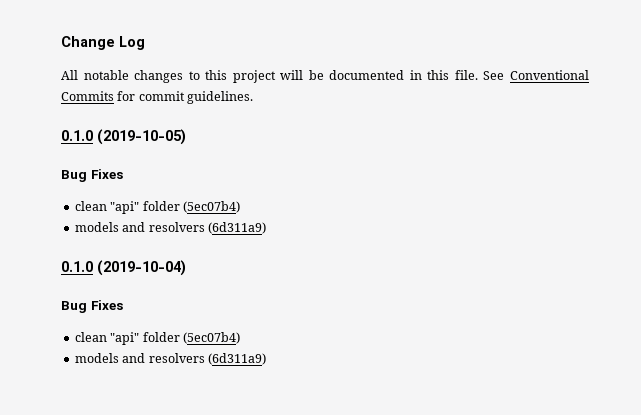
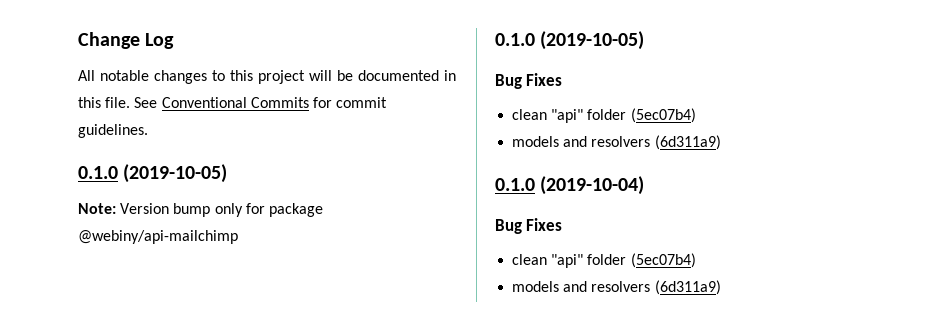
(186, 137) none -> [78,203,323,217] [78,230,238,244] [495,31,645,50] // Note: Version bump only for package @webiny/api-mailchimp // 0.1.0 (2019-10-05)

